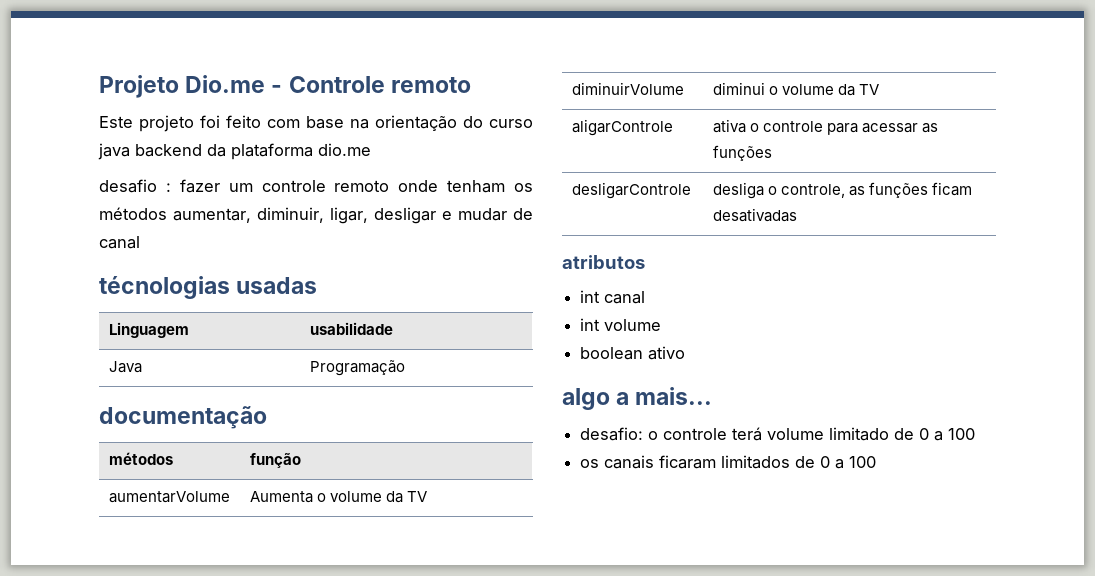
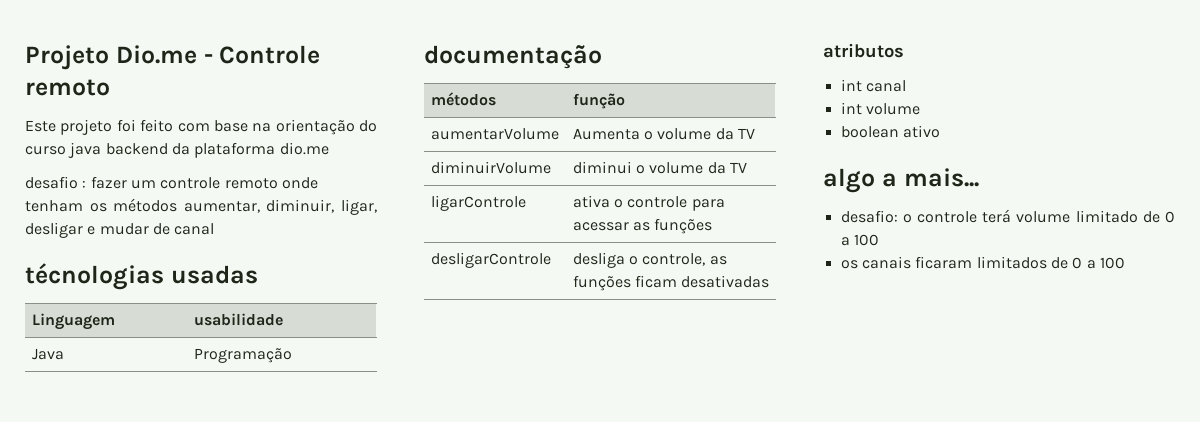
[571,119,673,136] aligarControle -> [430,195,526,211] ligarControle

